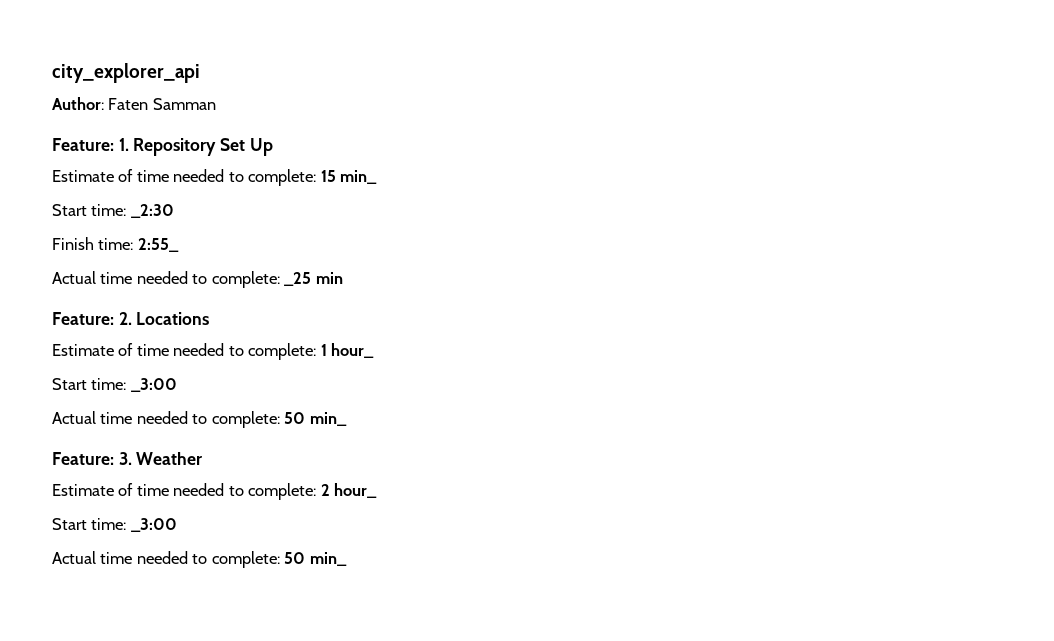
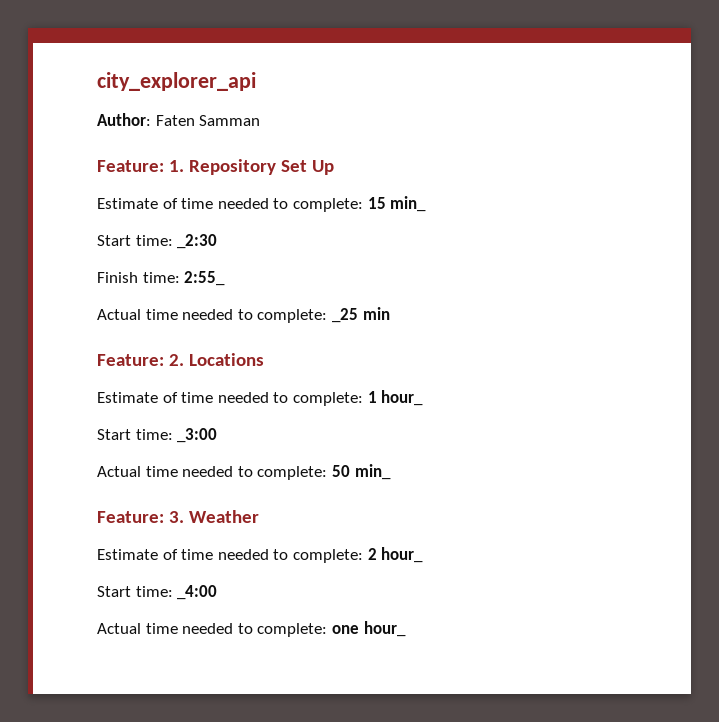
[130,518,177,532] [52,551,347,568] _3:00 // Actual time needed to complete: 50 min_ -> [177,585,218,600] [97,621,406,637] _4:00 // Actual time needed to complete: one hour_

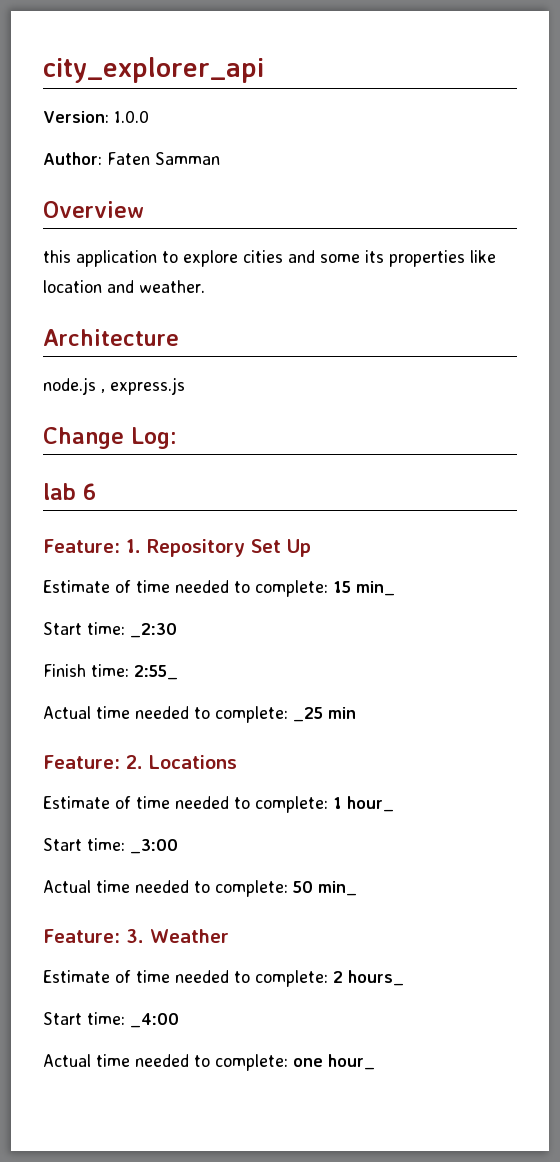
(256, 81) none -> [43,110,149,123] // Version: 1.0.0
(261, 120) none -> [43,201,144,218] [43,250,496,267] [43,280,205,293] [43,329,179,346] [43,377,185,395] [43,427,177,449] [43,483,96,500] // Overview // this application to explore cities and some its properties like location and weather. // Architecture // node.js , express.js // Change Log: // lab 6
[381,547,424,563] hour_ -> [348,970,404,986] hours_

